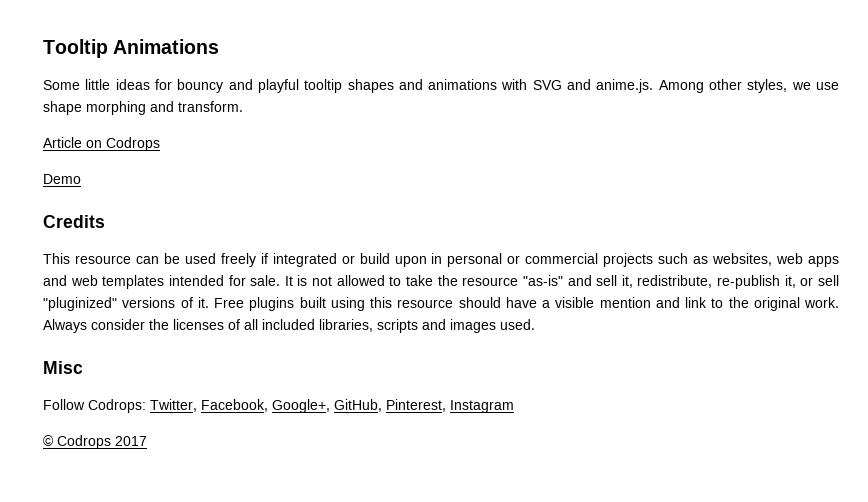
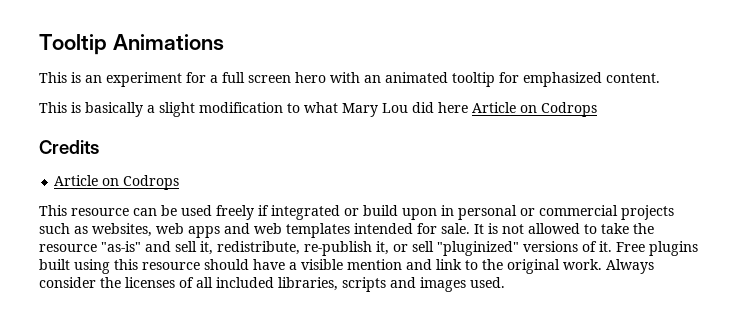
[43,79,839,93] [43,101,243,115] [43,137,160,151] [43,174,81,184] [43,215,105,228] Some little ideas for bouncy and playful tooltip shapes and animations with SVG and anime.js. Among other styles, we use shape morphing and transform. // Article on Codrops // Demo // Credits -> [39,72,660,87] [39,102,597,117] [39,140,99,154] [54,175,180,190] This is an experiment for a full screen hero with an animated tooltip for emphasized content. // This is basically a slight modification to what Mary Lou did here Article on Codrops // Credits // Article on Codrops
[43,361,83,374] [43,399,514,413] [43,435,147,449] // Misc // Follow Codrops: Twitter, Facebook, Google+, GitHub, Pinterest, Instagram // © Codrops 2017 -> (505, 282) none

